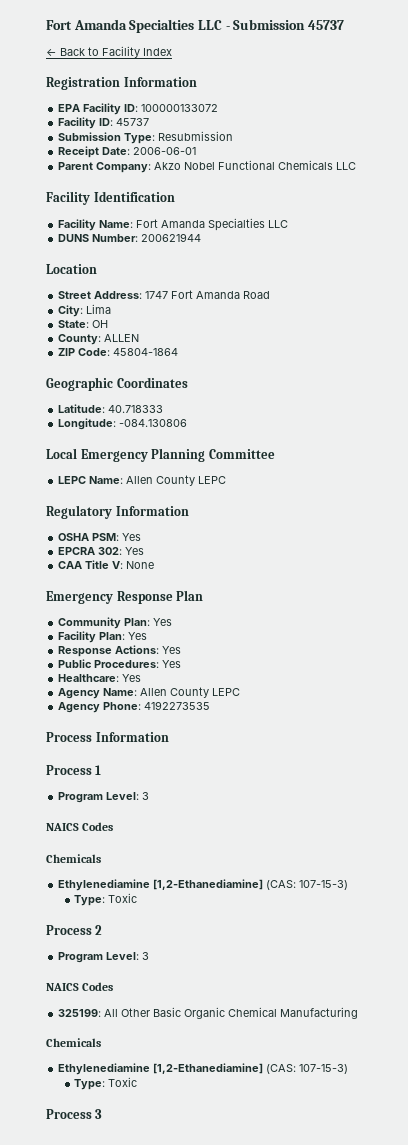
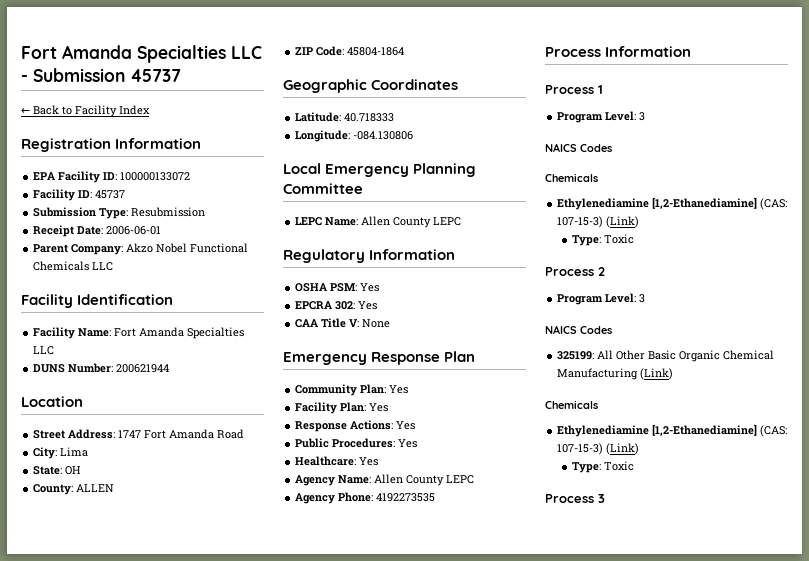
(349, 885) none -> [606,216,640,228] (Link)
[46,1038,101,1047] [58,1063,349,1075] // Chemicals // Ethylenediamine [1,2-Ethanediamine] (CAS: 107-15-3) -> [640,368,674,380] [545,400,598,409] [557,424,788,437] [557,443,640,455] (Link) // Chemicals // Ethylenediamine [1,2-Ethanediamine] (CAS: 107-15-3) (Link)

